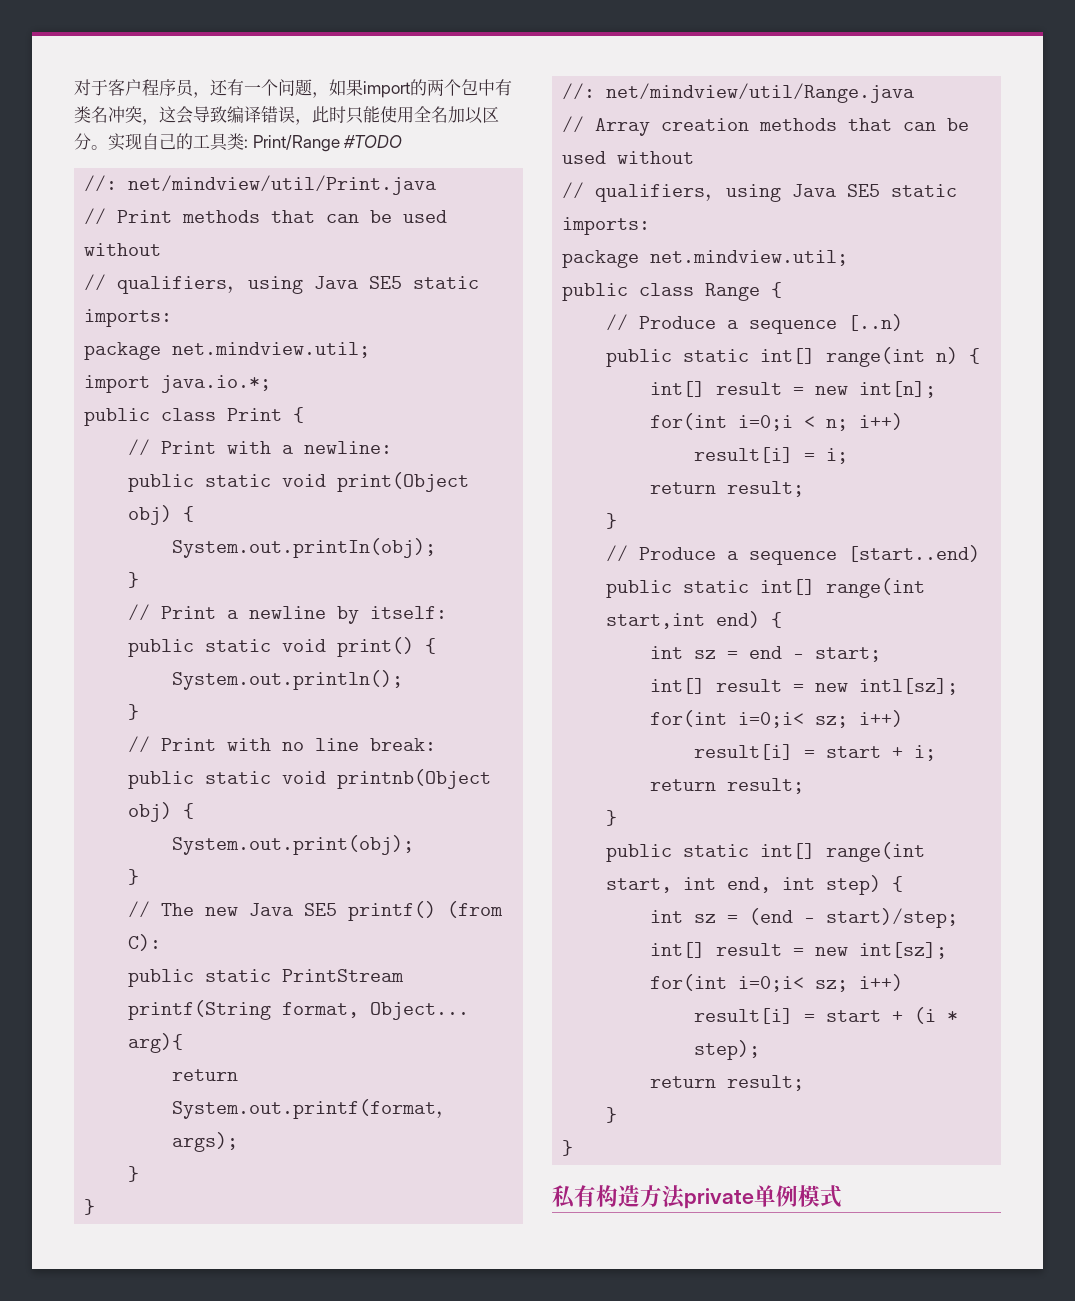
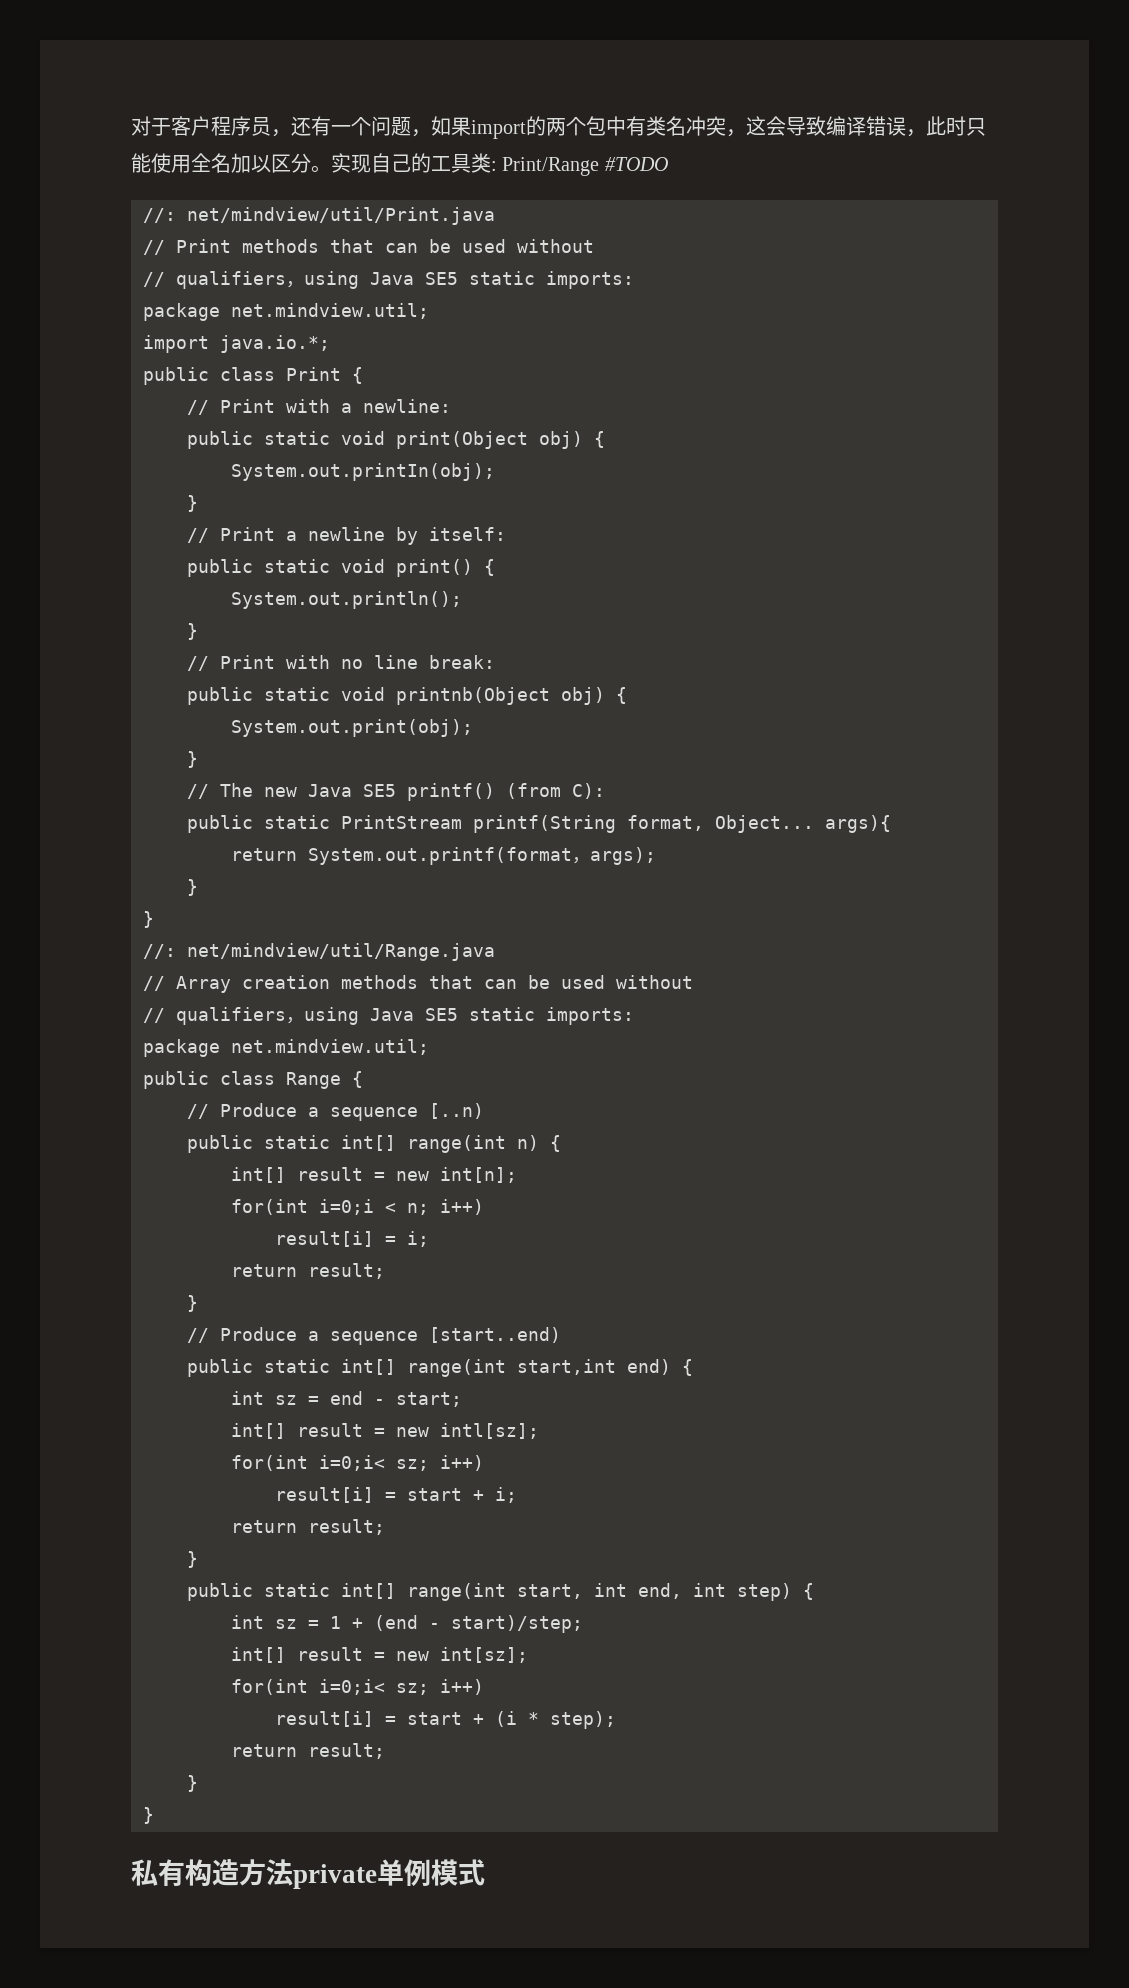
[128,1033,184,1053] arg){ -> [825,815,891,833] args){
(739, 919) none -> [330,1616,363,1629] 1 +

